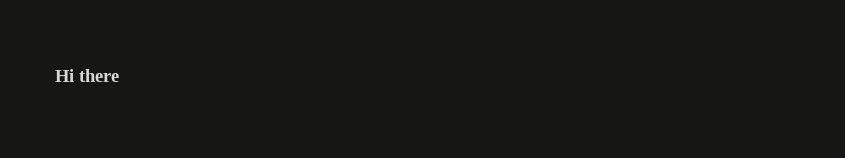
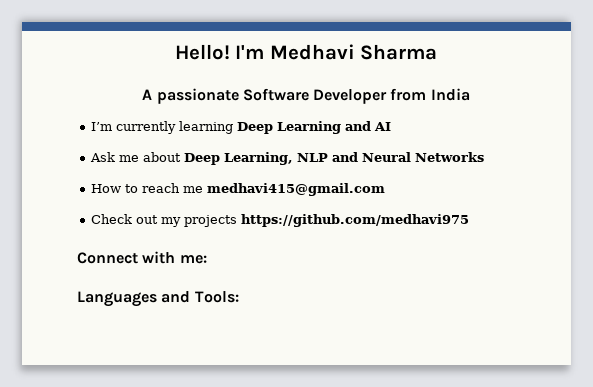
[55,69,119,82] Hi there -> [174,44,438,60] [142,88,470,104] [90,121,391,134] [89,152,484,165] [90,183,385,196] [90,214,469,227] [77,251,207,264] [77,291,239,307] Hello! I'm Medhavi Sharma // A passionate Software Developer from India // I’m currently learning Deep Learning and AI // Ask me about Deep Learning, NLP and Neural Networks // How to reach me medhavi415@gmail.com // Check out my projects https://github.com/medhavi975 // Connect with me: // Languages and Tools:

